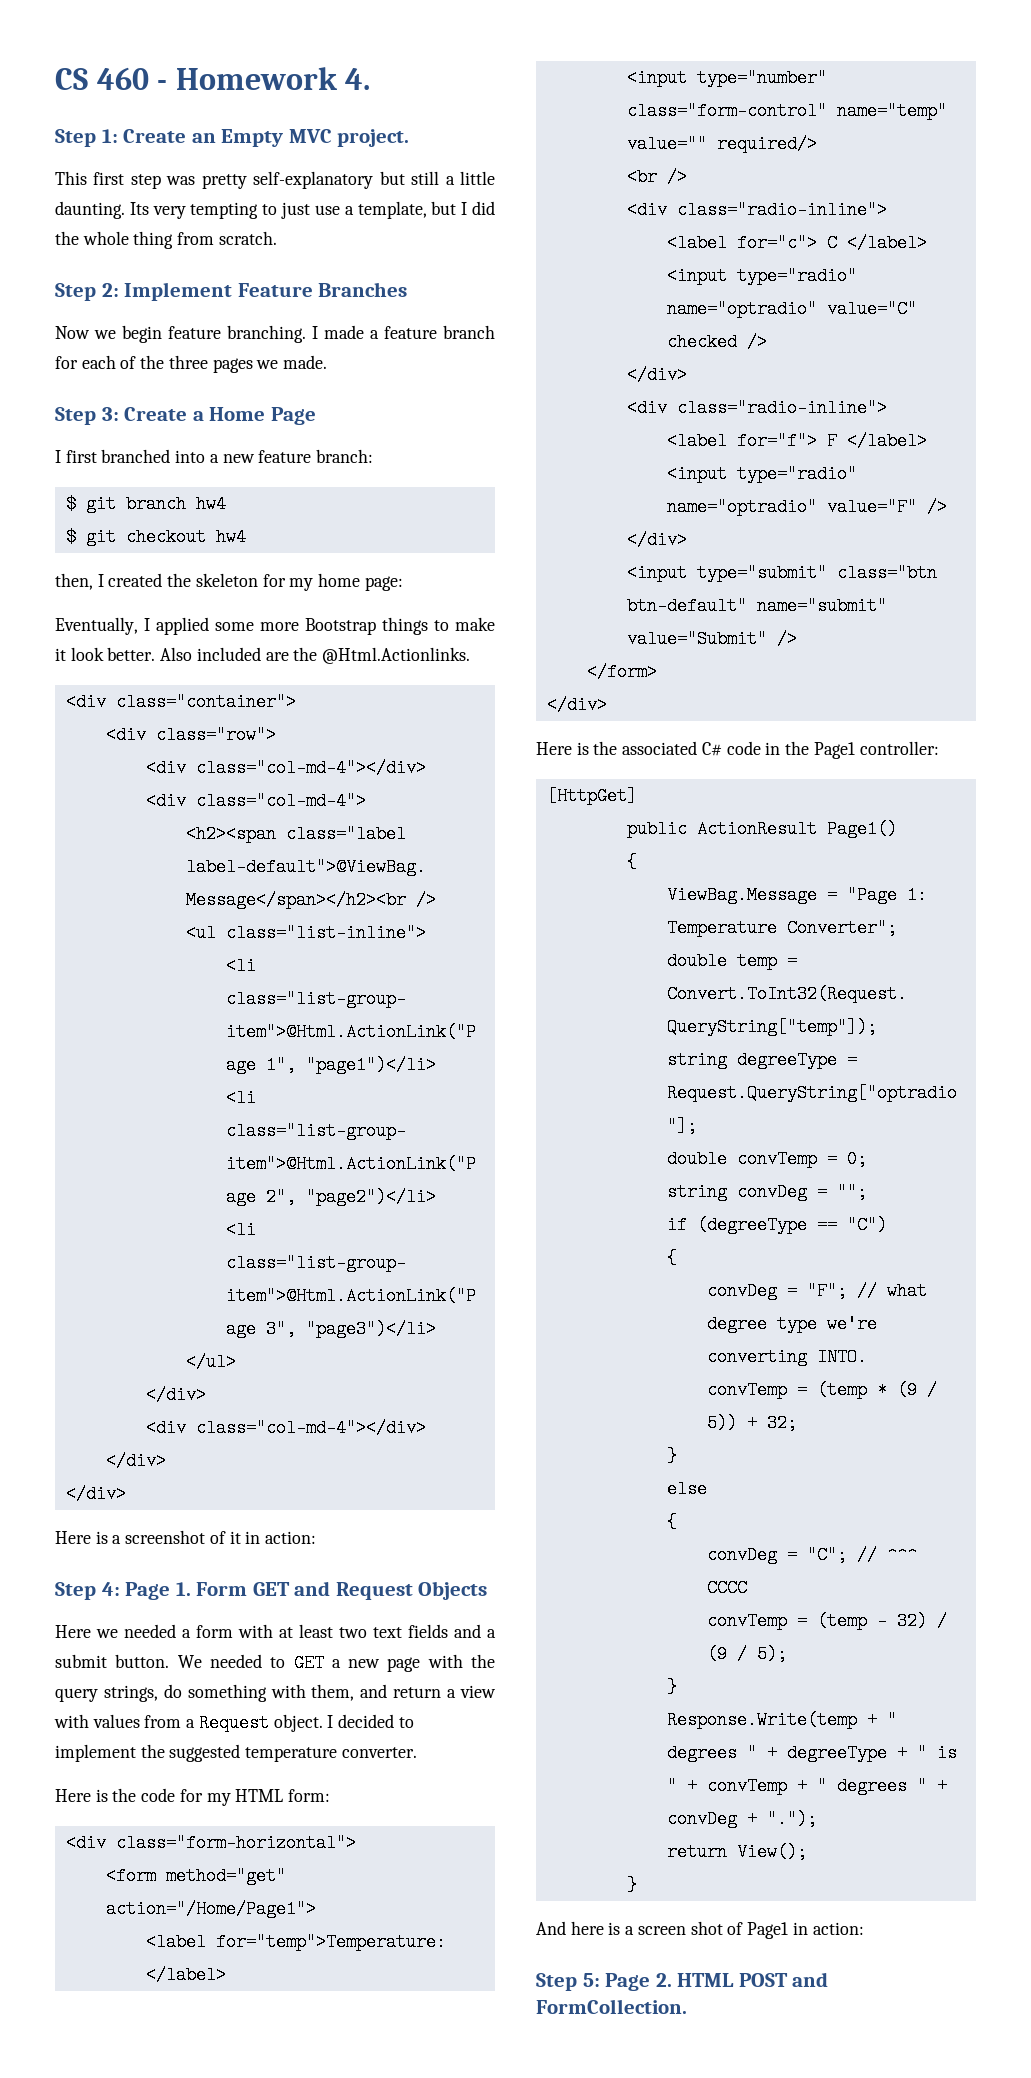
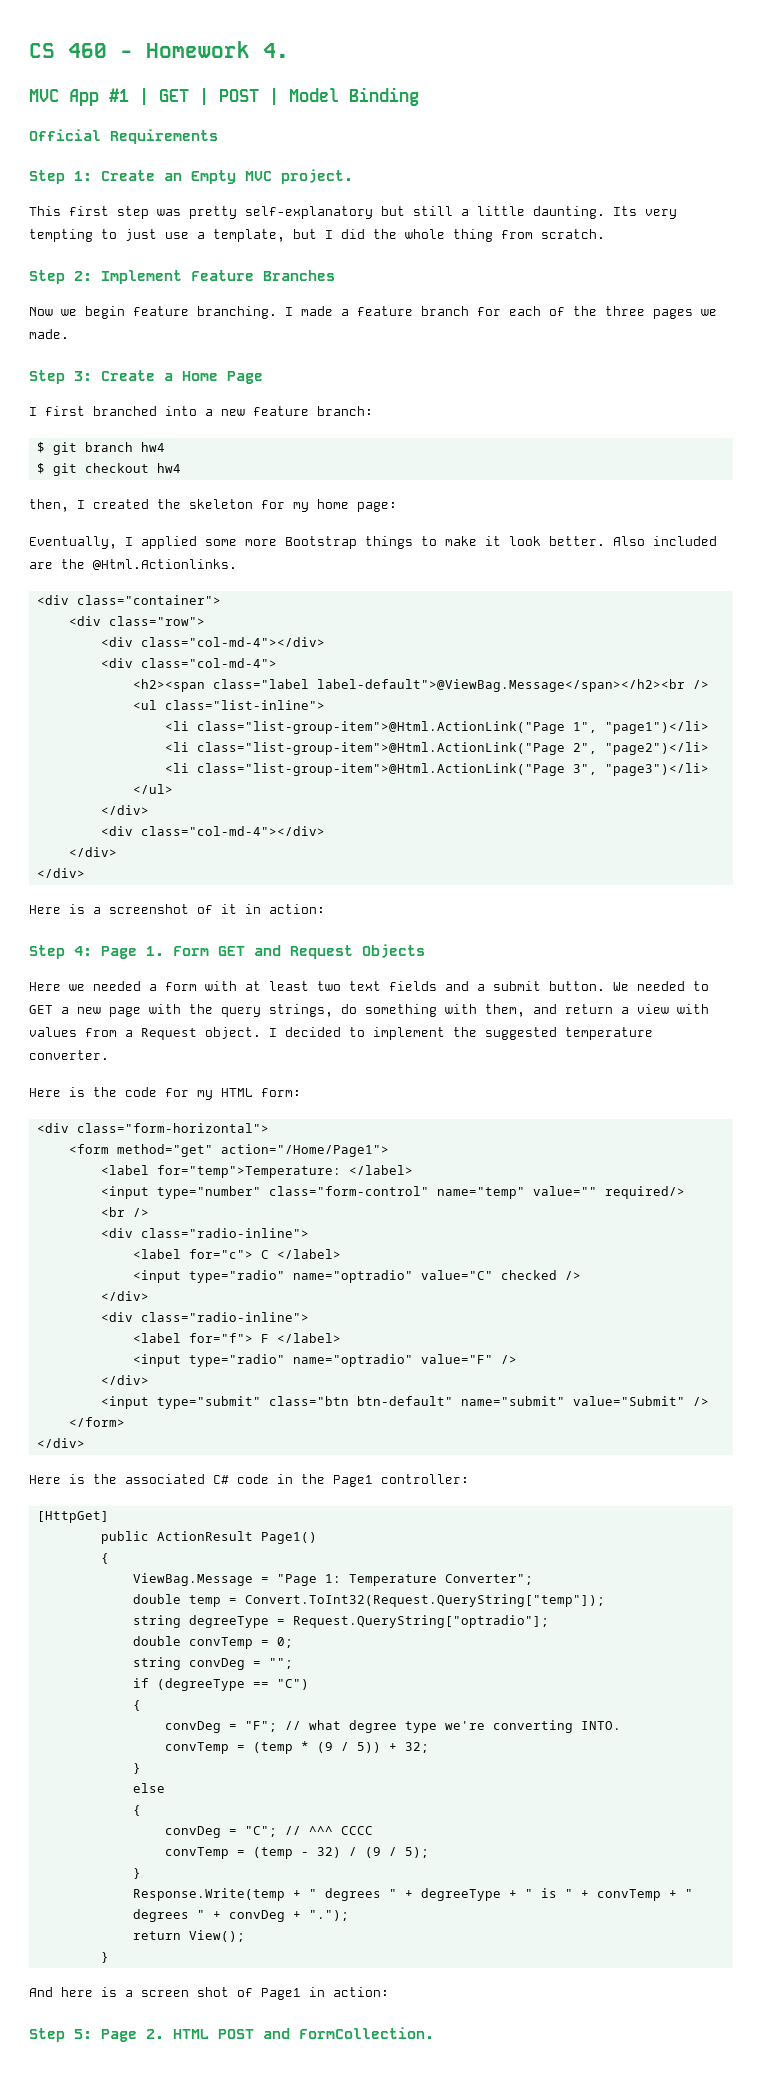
(371, 79) none -> [29,87,419,106] [29,129,218,144] // MVC App #1 | GET | POST | Model Binding // Official Requirements

